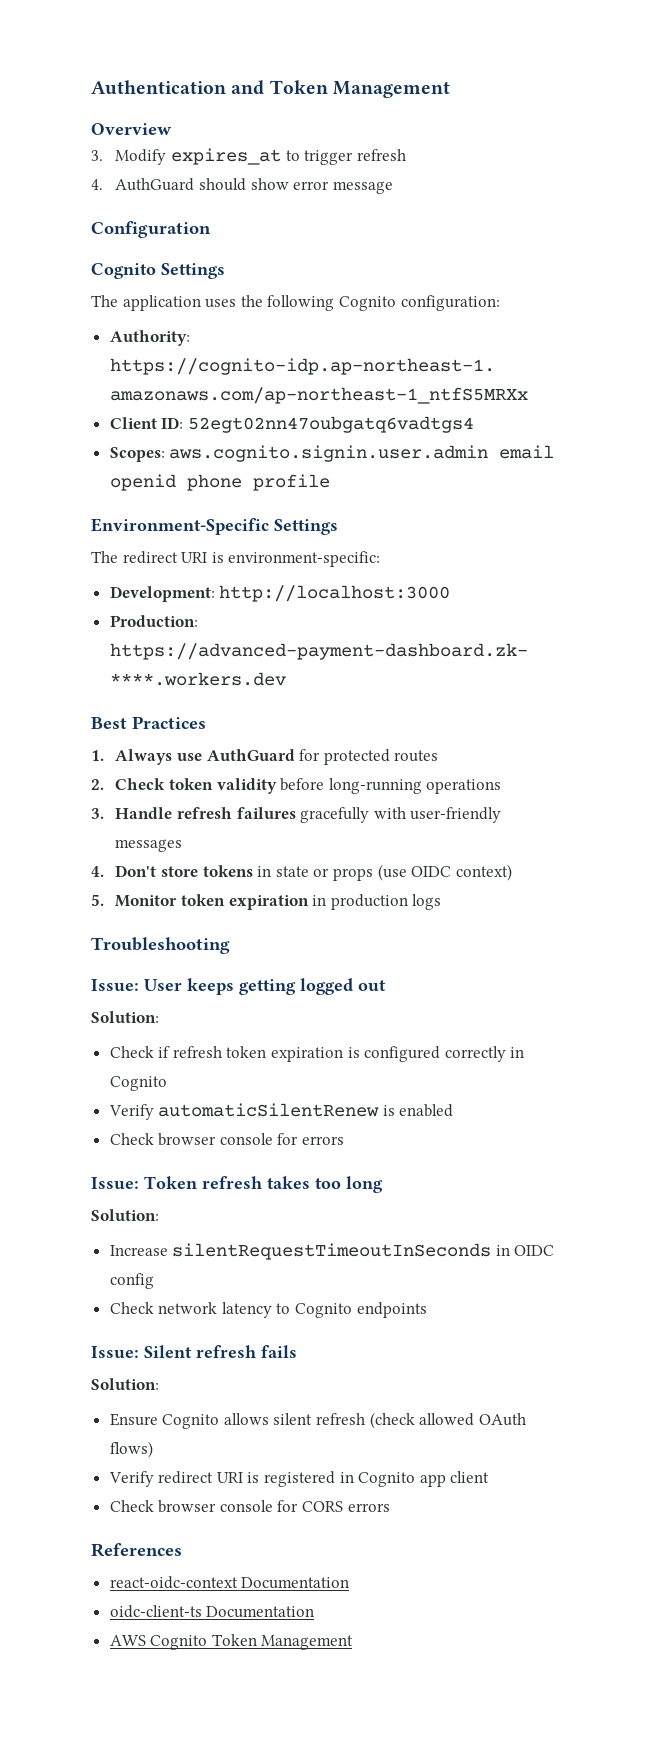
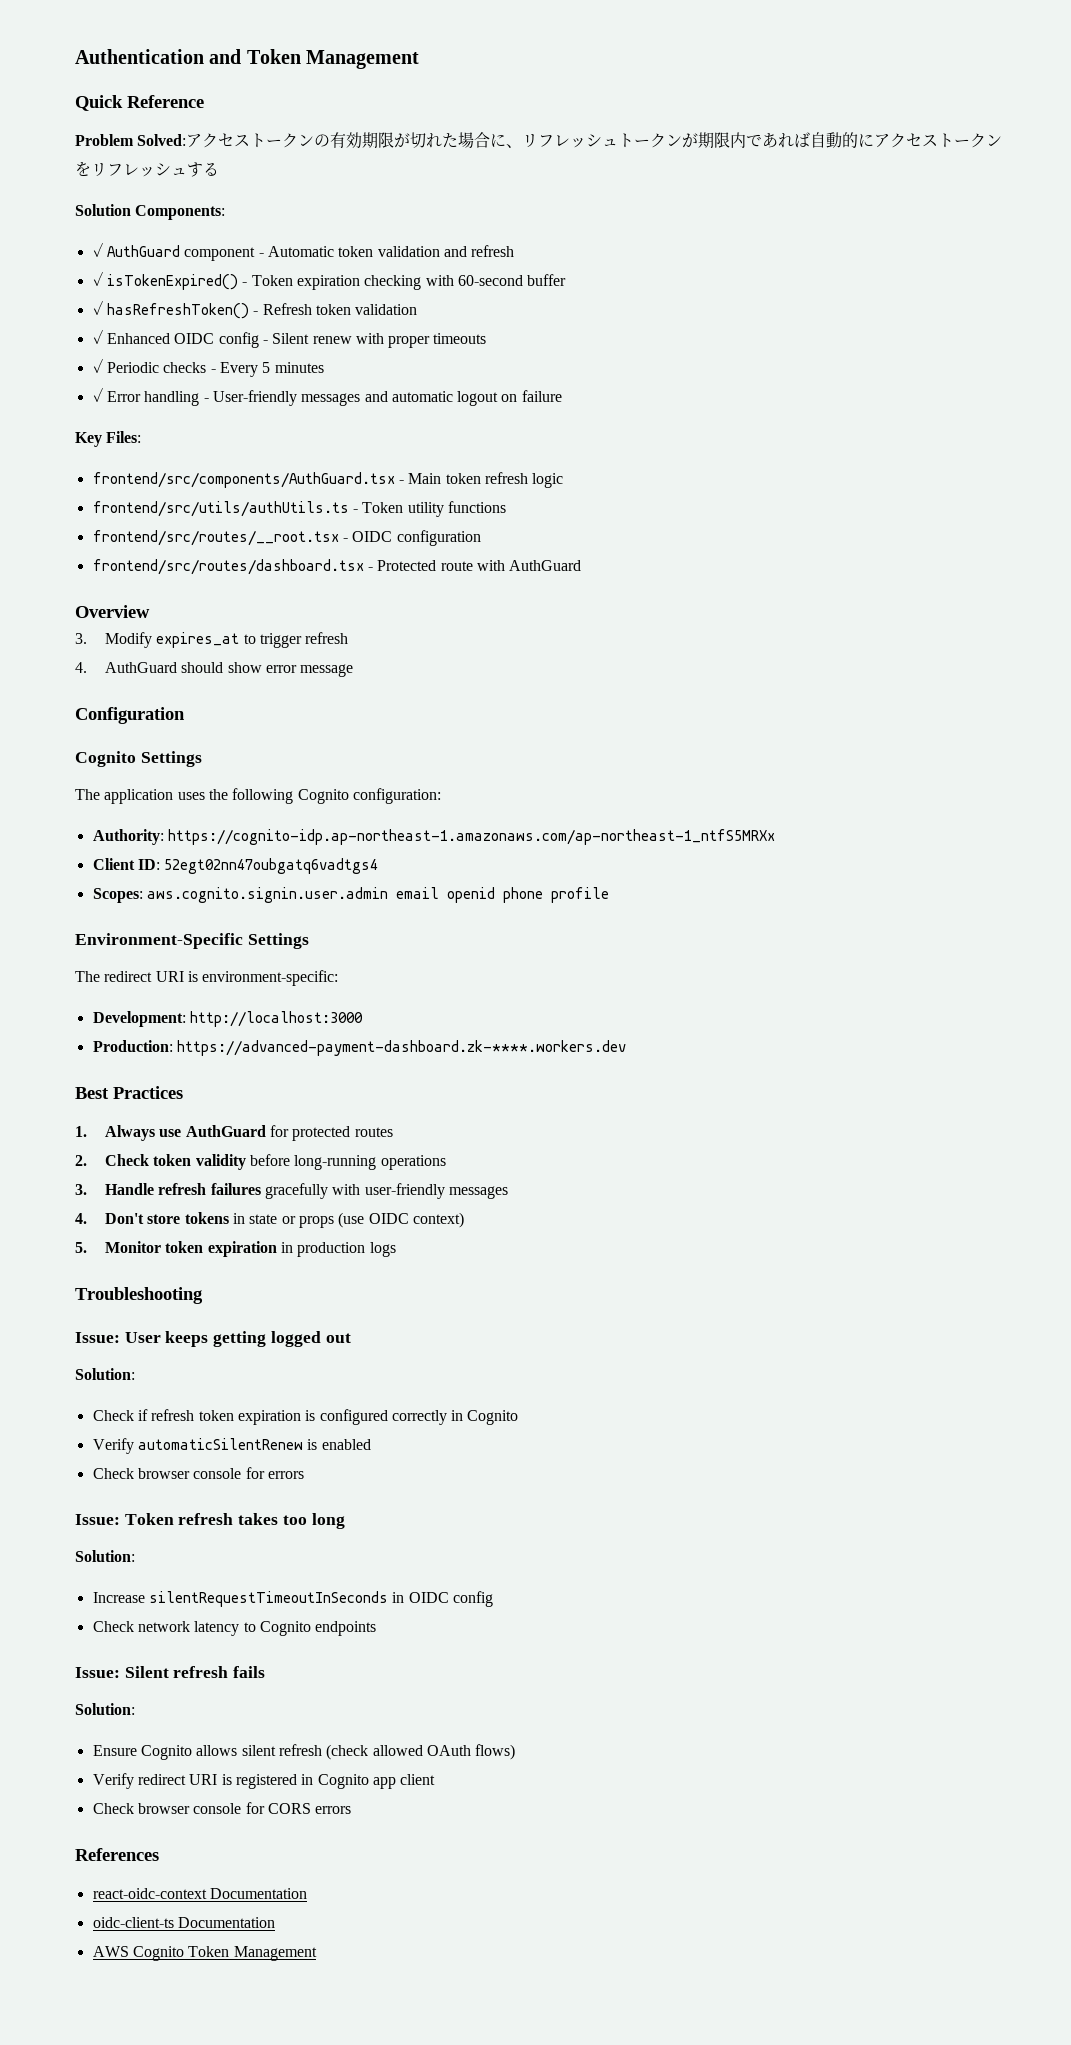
(450, 89) none -> [75,95,204,111] [75,132,1003,149] [75,161,219,177] [75,204,226,220] [92,242,515,261] [92,271,567,290] [92,300,418,319] [92,329,487,348] [92,358,324,377] [92,387,562,406] [75,431,142,447] [92,472,564,488] [92,501,506,517] [92,530,481,546] [92,559,582,575] // Quick Reference // Problem Solved:アクセストークンの有効期限が切れた場合に、リフレッシュトークンが期限内であれば自動的にアクセストークンをリフレッシュする // Solution Components: // ✓ AuthGuard component - Automatic token validation and refresh // ✓ isTokenExpired() - Token expiration checking with 60-second buffer // ✓ hasRefreshToken() - Refresh token validation // ✓ Enhanced OIDC config - Silent renew with proper timeouts // ✓ Periodic checks - Every 5 minutes // ✓ Error handling - User-friendly messages and automatic logout on failure // Key Files: // frontend/src/components/AuthGuard.tsx - Main token refresh logic // frontend/src/utils/authUtils.ts - Token utility functions // frontend/src/routes/__root.tsx - OIDC configuration // frontend/src/routes/dashboard.tsx - Protected route with AuthGuard

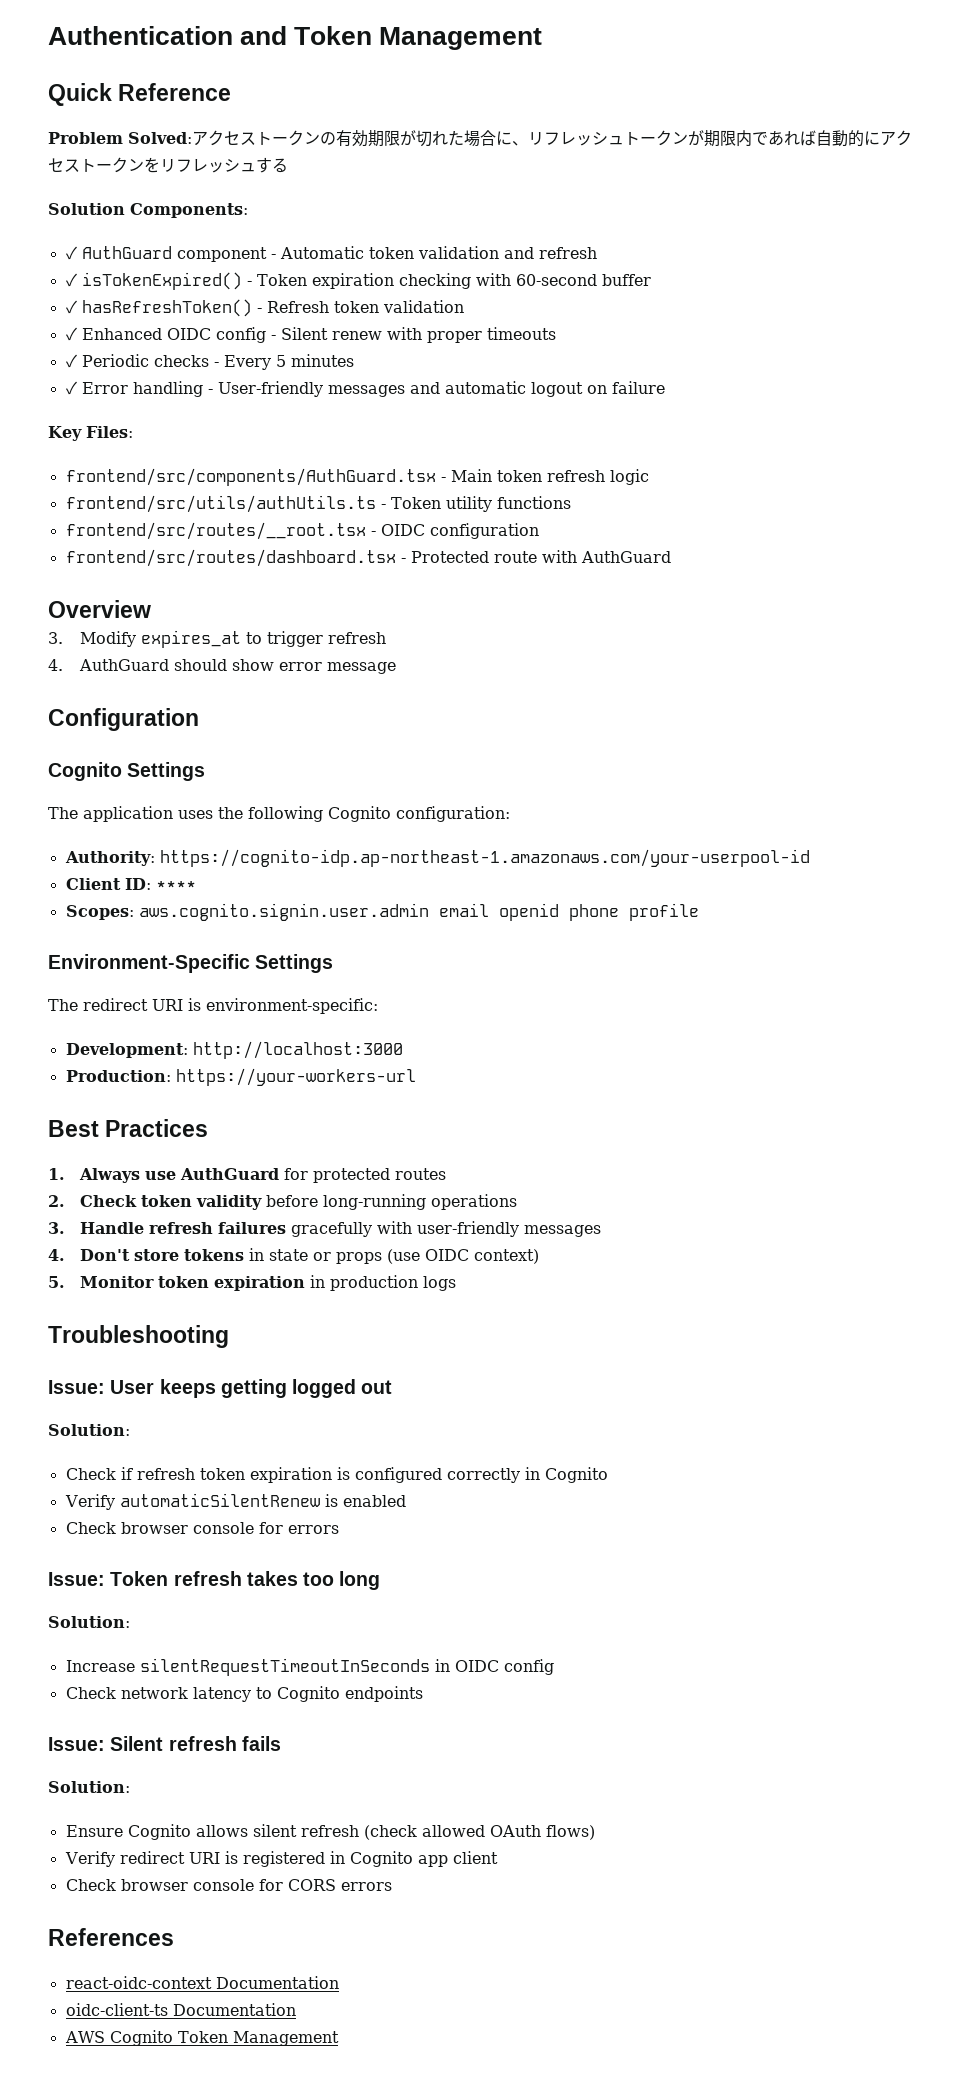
[167,829,775,845] https://cognito-idp.ap-northeast-1.amazonaws.com/ap-northeast-1_ntfS5MRXx -> [159,849,810,867] https://cognito-idp.ap-northeast-1.amazonaws.com/your-userpool-id
[164,858,379,874] 52egt02nn47oubgatq6vadtgs4 -> [155,881,196,890] ****
[176,1040,626,1056] https://advanced-payment-dashboard.zk-****.workers.dev -> [175,1068,416,1086] https://your-workers-url

